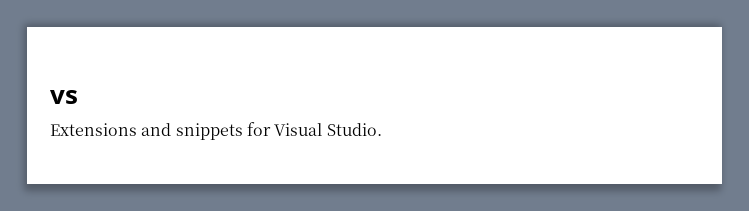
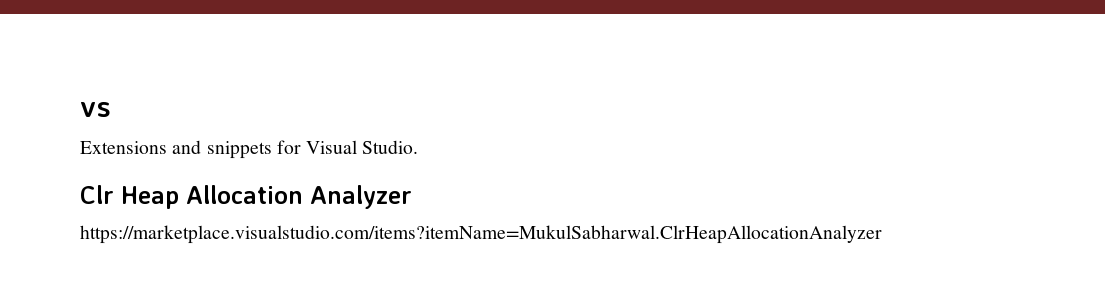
(382, 129) none -> [80,185,412,209] [80,225,882,244] // Clr Heap Allocation Analyzer // https://marketplace.visualstudio.com/items?itemName=MukulSabharwal.ClrHeapAllocationAnalyzer

